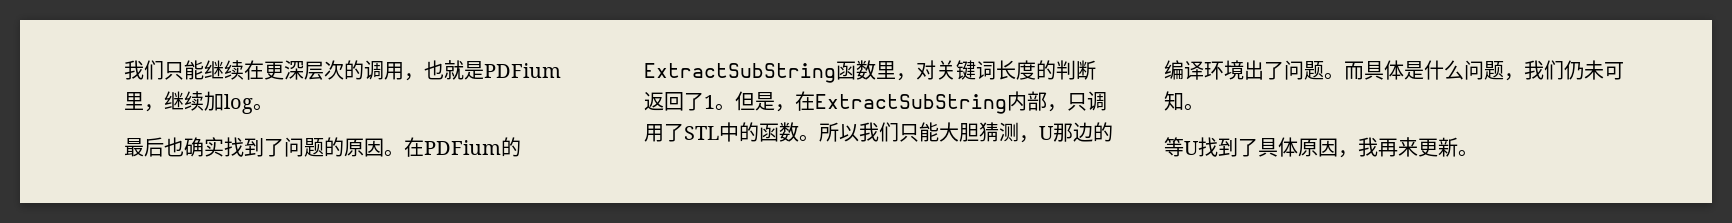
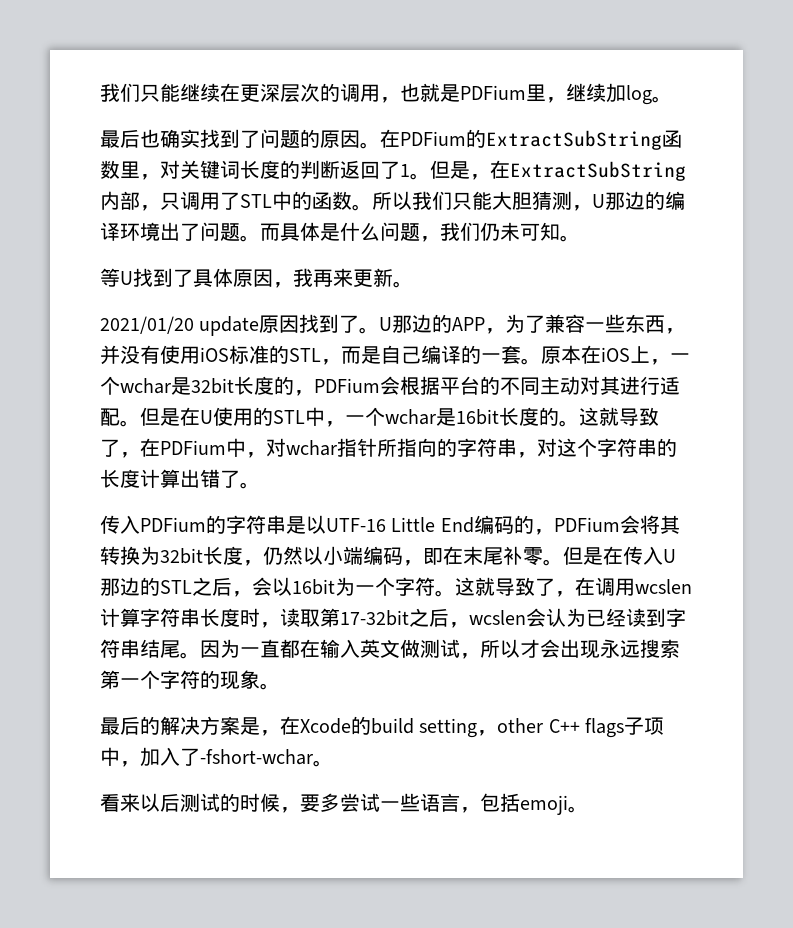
(1478, 153) none -> [100,314,686,336] [100,345,690,365] [100,376,680,396] [100,407,659,427] [100,438,677,458] [100,469,260,489] [100,515,680,535] [100,546,676,566] [100,577,692,597] [100,608,686,628] [100,639,680,659] [100,670,280,690] [100,716,665,738] [100,747,333,767] [100,793,588,815] // 2021/01/20 update原因找到了。U那边的APP，为了兼容一些东西，并没有使用iOS标准的STL，而是自己编译的一套。原本在iOS上，一个wchar是32bit长度的，PDFium会根据平台的不同主动对其进行适配。但是在U使用的STL中，一个wchar是16bit长度的。这就导致了，在PDFium中，对wchar指针所指向的字符串，对这个字符串的长度计算出错了。 // 传入PDFium的字符串是以UTF-16 Little End编码的，PDFium会将其转换为32bit长度，仍然以小端编码，即在末尾补零。但是在传入U那边的STL之后，会以16bit为一个字符。这就导致了，在调用wcslen计算字符串长度时，读取第17-32bit之后，wcslen会认为已经读到字符串结尾。因为一直都在输入英文做测试，所以才会出现永远搜索第一个字符的现象。 // 最后的解决方案是，在Xcode的build setting，other C++ flags子项中，加入了-fshort-wchar。 // 看来以后测试的时候，要多尝试一些语言，包括emoji。

